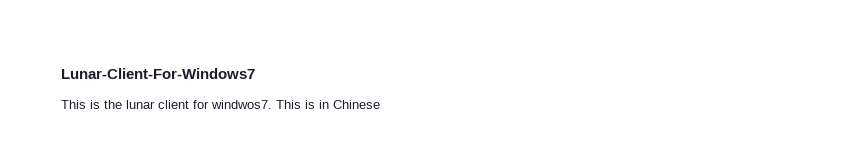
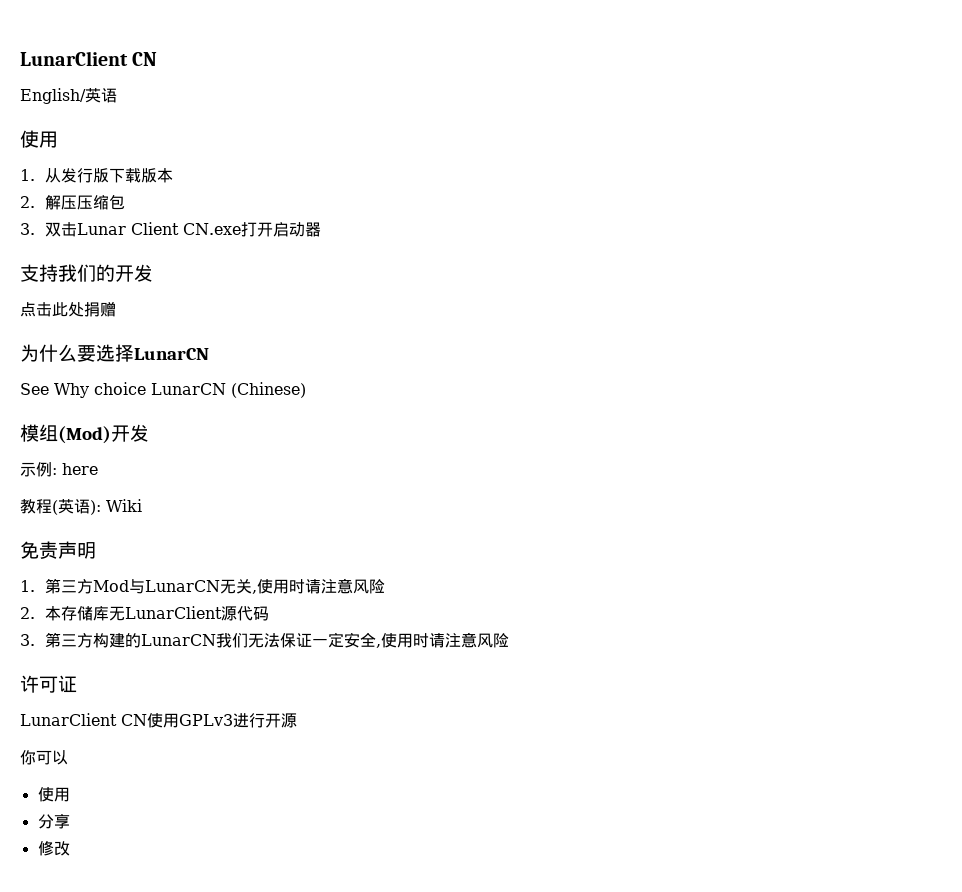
[61,68,255,79] [61,100,380,109] Lunar-Client-For-Windows7 // This is the lunar client for windwos7. This is in Chinese -> [20,51,158,66] [20,88,117,104] [20,130,58,148] [20,168,173,183] [20,194,125,210] [20,222,321,237] [20,264,153,282] [20,301,116,317] [20,344,209,362] [20,382,306,398] [20,424,149,444] [20,462,98,477] [20,499,142,515] [20,541,96,559] [20,578,385,594] [20,606,269,621] [20,632,509,648] [20,675,77,693] [20,713,297,728] [20,750,68,765] [37,787,70,802] [37,814,70,829] [37,840,70,856] LunarClient CN // English/英语 // 使用 // 1.从发行版下载版本 // 2.解压压缩包 // 3.双击Lunar Client CN.exe打开启动器 // 支持我们的开发 // 点击此处捐赠 // 为什么要选择LunarCN // See Why choice LunarCN (Chinese) // 模组(Mod)开发 // 示例: here // 教程(英语): Wiki // 免责声明 // 1.第三方Mod与LunarCN无关,使用时请注意风险 // 2.本存储库无LunarClient源代码 // 3.第三方构建的LunarCN我们无法保证一定安全,使用时请注意风险 // 许可证 // LunarClient CN使用GPLv3进行开源 // 你可以 // 使用 // 分享 // 修改

